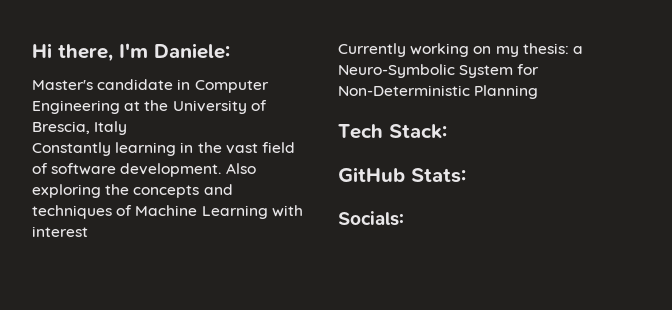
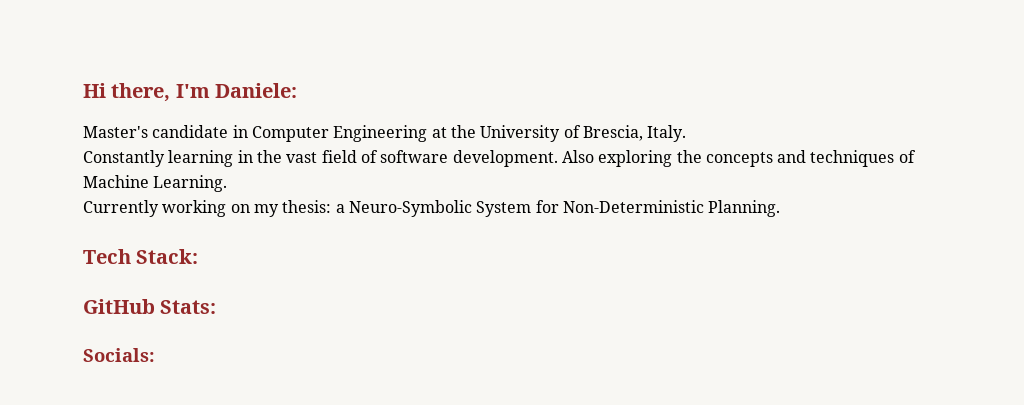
[94,121,128,135] Italy -> [647,125,687,142] Italy.
[201,205,303,219] [32,226,88,237] Learning with interest -> [153,175,228,192] Learning.
[474,85,539,99] Planning -> [708,200,781,217] Planning.

